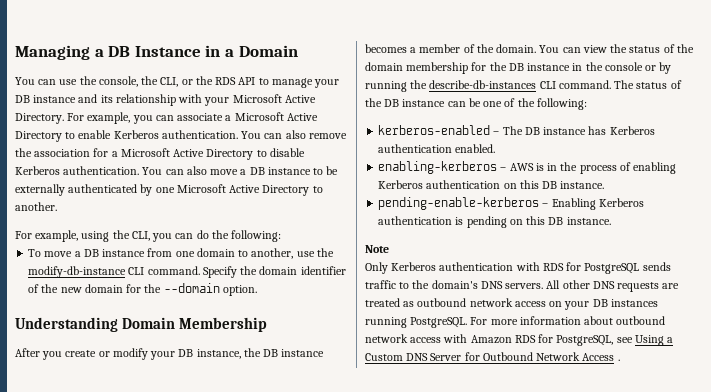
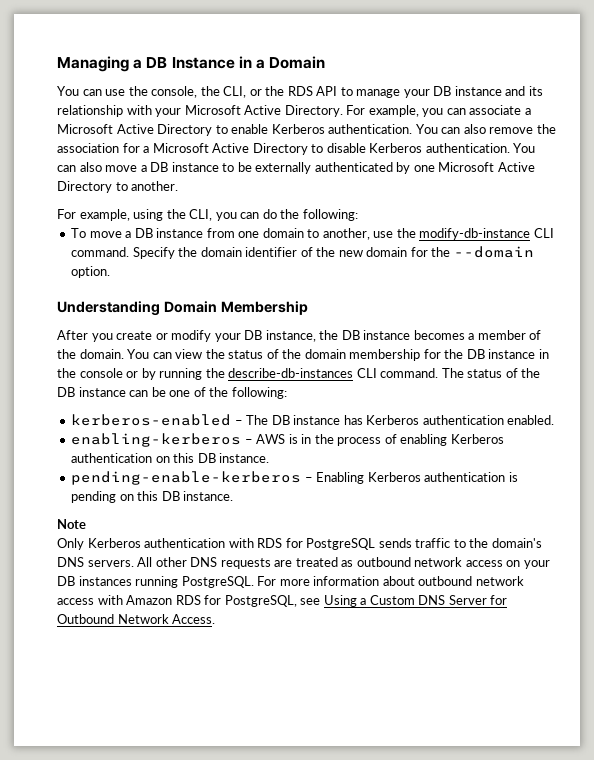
[582,353,620,361] Access . -> [172,614,216,624] Access.

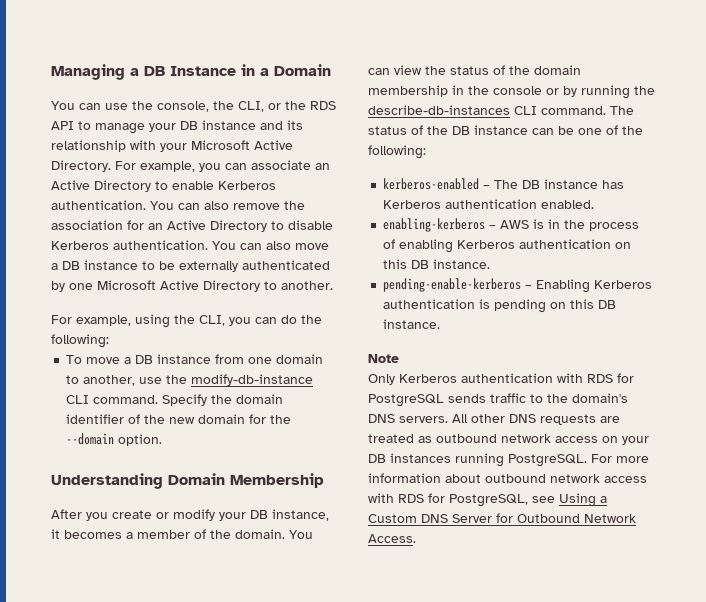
[524,108,531,115] [57,124,113,134] a Microsoft -> [315,163,330,170] an
[143,143,209,153] a Microsoft -> [148,223,163,230] an
[319,330,411,340] the DB instance -> [51,529,60,539] it
[423,349,536,359] for the DB instance -> (448, 91) none
[126,595,173,605] Amazon -> (394, 498) none

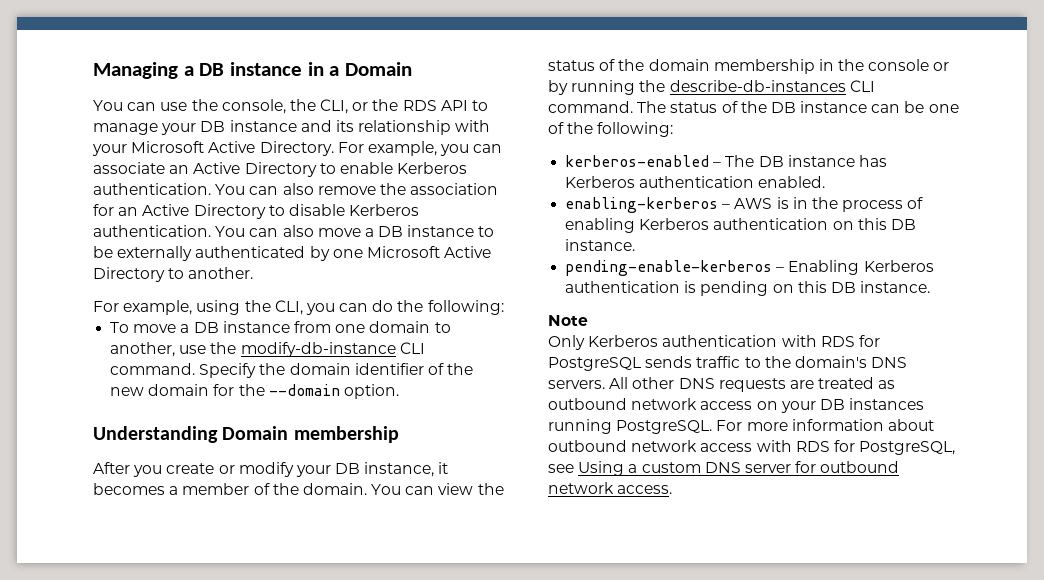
[170,66,236,76] Instance -> [230,62,303,76] instance
[230,473,324,488] Membership -> [293,426,399,443] membership
[368,513,636,523] [368,534,416,543] Custom DNS Server for Outbound Network Access. -> [641,461,900,473] [548,482,673,494] custom DNS server for outbound network access.

